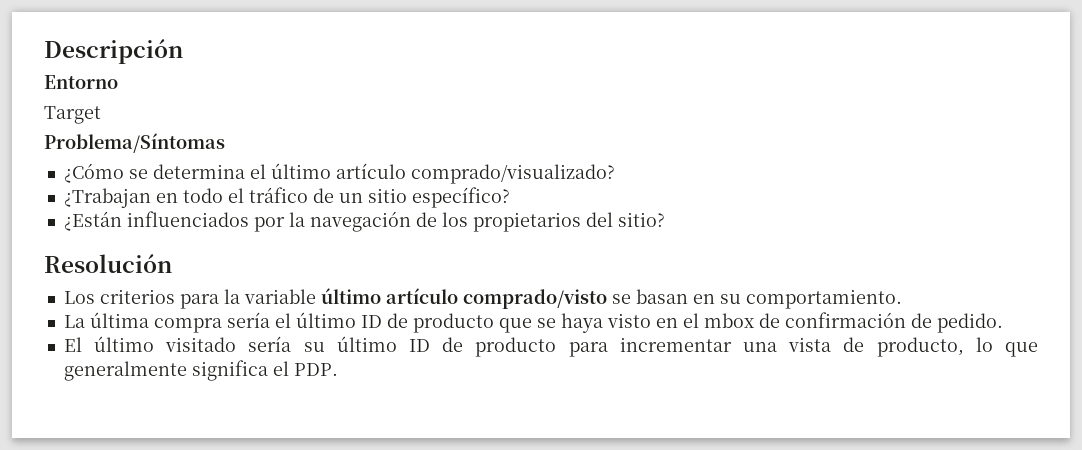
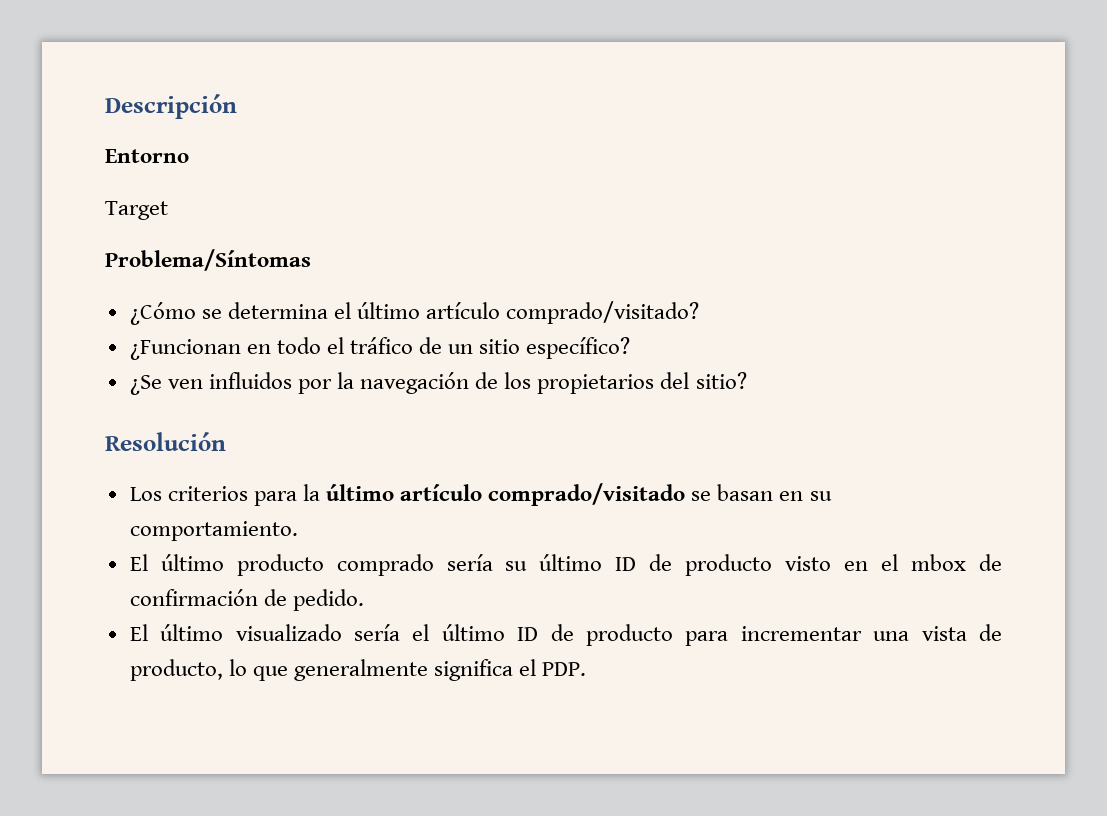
[410,164,615,184] [63,188,151,208] comprado/visualizado? // ¿Trabajan -> [506,301,700,324] [129,339,241,360] comprado/visitado? // ¿Funcionan
[63,211,249,231] ¿Están influenciados -> [129,372,292,395] ¿Se ven influidos
[243,288,607,309] variable último artículo comprado/visto -> [326,483,686,506] último artículo comprado/visitado
[63,312,603,333] La última compra sería el último ID de producto que se haya -> [129,554,773,576] El último producto comprado sería su último ID de producto
[165,336,325,352] visitado sería su -> [235,624,430,641] visualizado sería el

